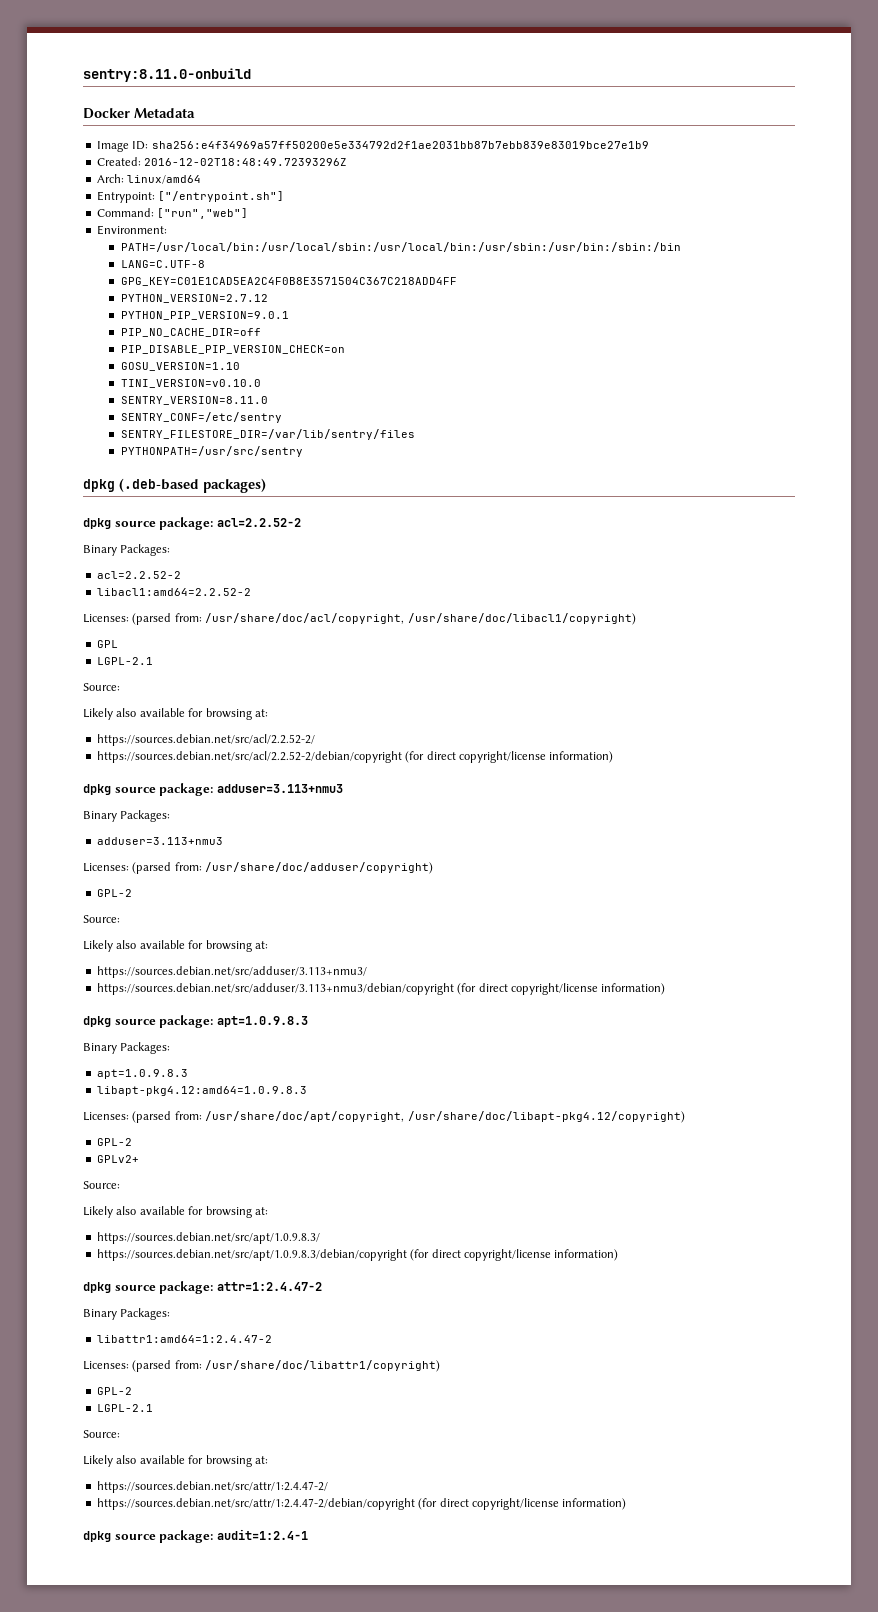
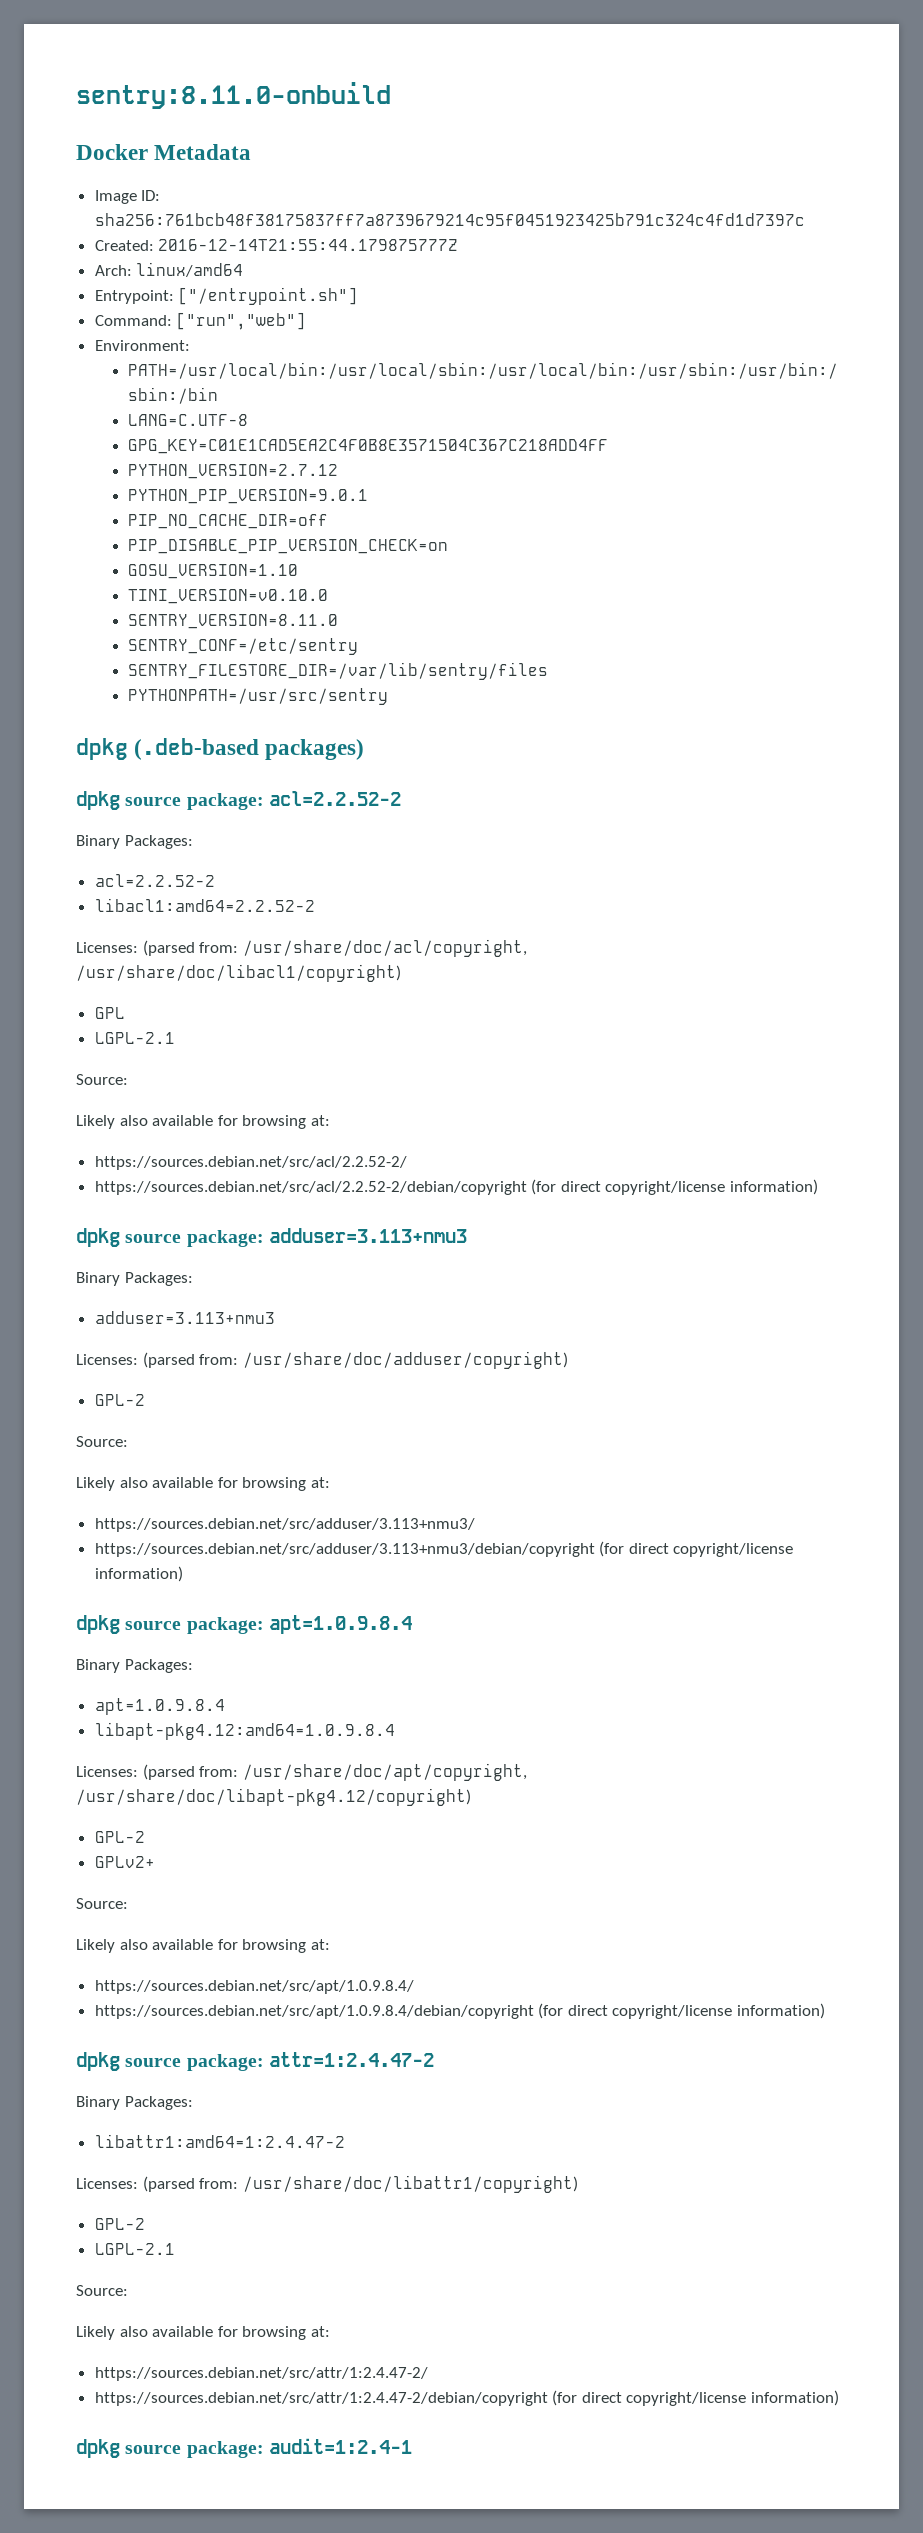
[151,141,649,149] sha256:e4f34969a57ff50200e5e334792d2f1ae2031bb87b7ebb839e83019bce27e1b9 -> [94,213,805,226] sha256:761bcb48f38175837ff7a8739679214c95f0451923425b791c324c4fd1d7397c
[144,158,348,166] 2016-12-02T18:48:49.72393296Z -> [158,239,459,251] 2016-12-14T21:55:44.179875777Z
[216,1016,308,1027] [83,1042,171,1054] [96,1069,188,1079] [96,1086,307,1096] apt=1.0.9.8.3 // Binary Packages: // apt=1.0.9.8.3 // libapt-pkg4.12:amd64=1.0.9.8.3 -> [268,1615,412,1634] [76,1659,193,1673] [94,1698,225,1715] [94,1722,395,1740] apt=1.0.9.8.4 // Binary Packages: // apt=1.0.9.8.4 // libapt-pkg4.12:amd64=1.0.9.8.4
[96,1232,320,1244] [96,1249,407,1261] https://sources.debian.net/src/apt/1.0.9.8.3/ // https://sources.debian.net/src/apt/1.0.9.8.3/debian/copyright -> [94,1980,414,1994] [94,2005,534,2019] https://sources.debian.net/src/apt/1.0.9.8.4/ // https://sources.debian.net/src/apt/1.0.9.8.4/debian/copyright

